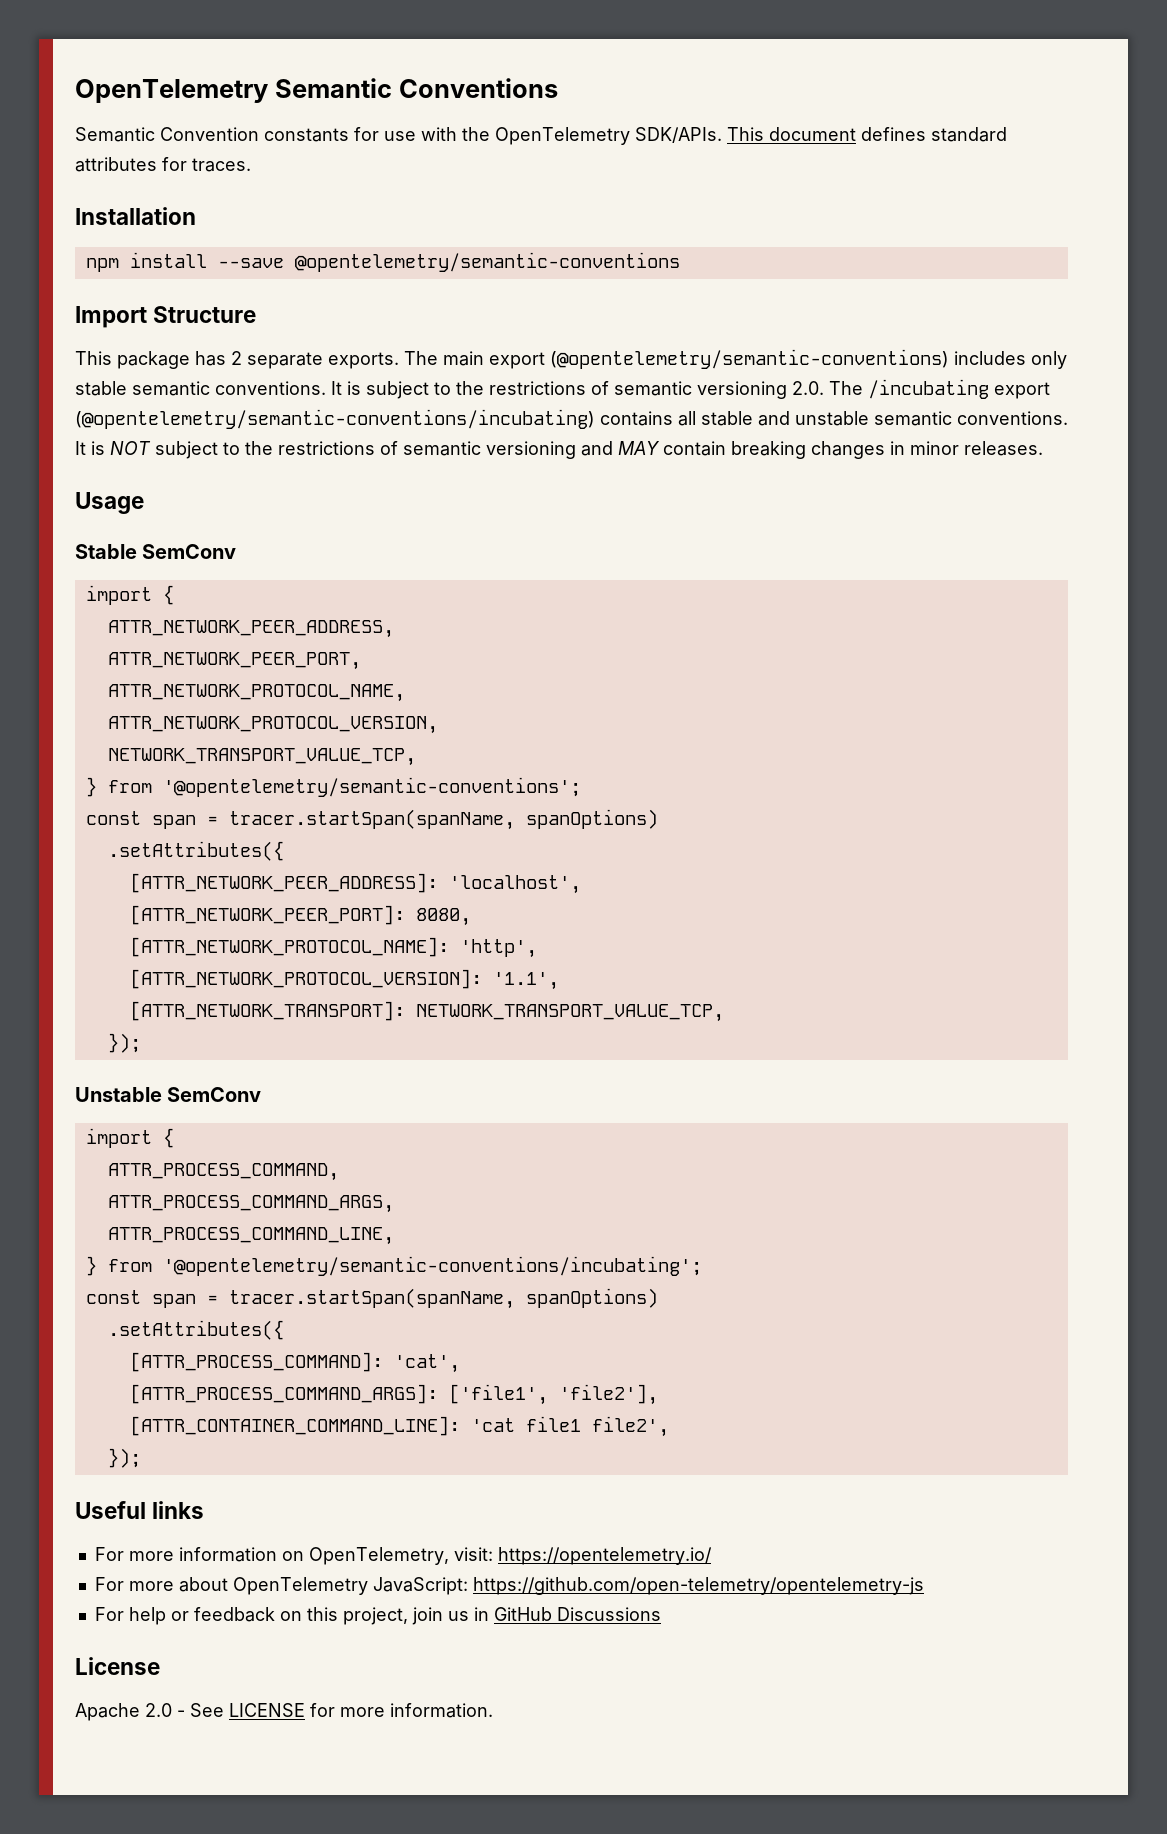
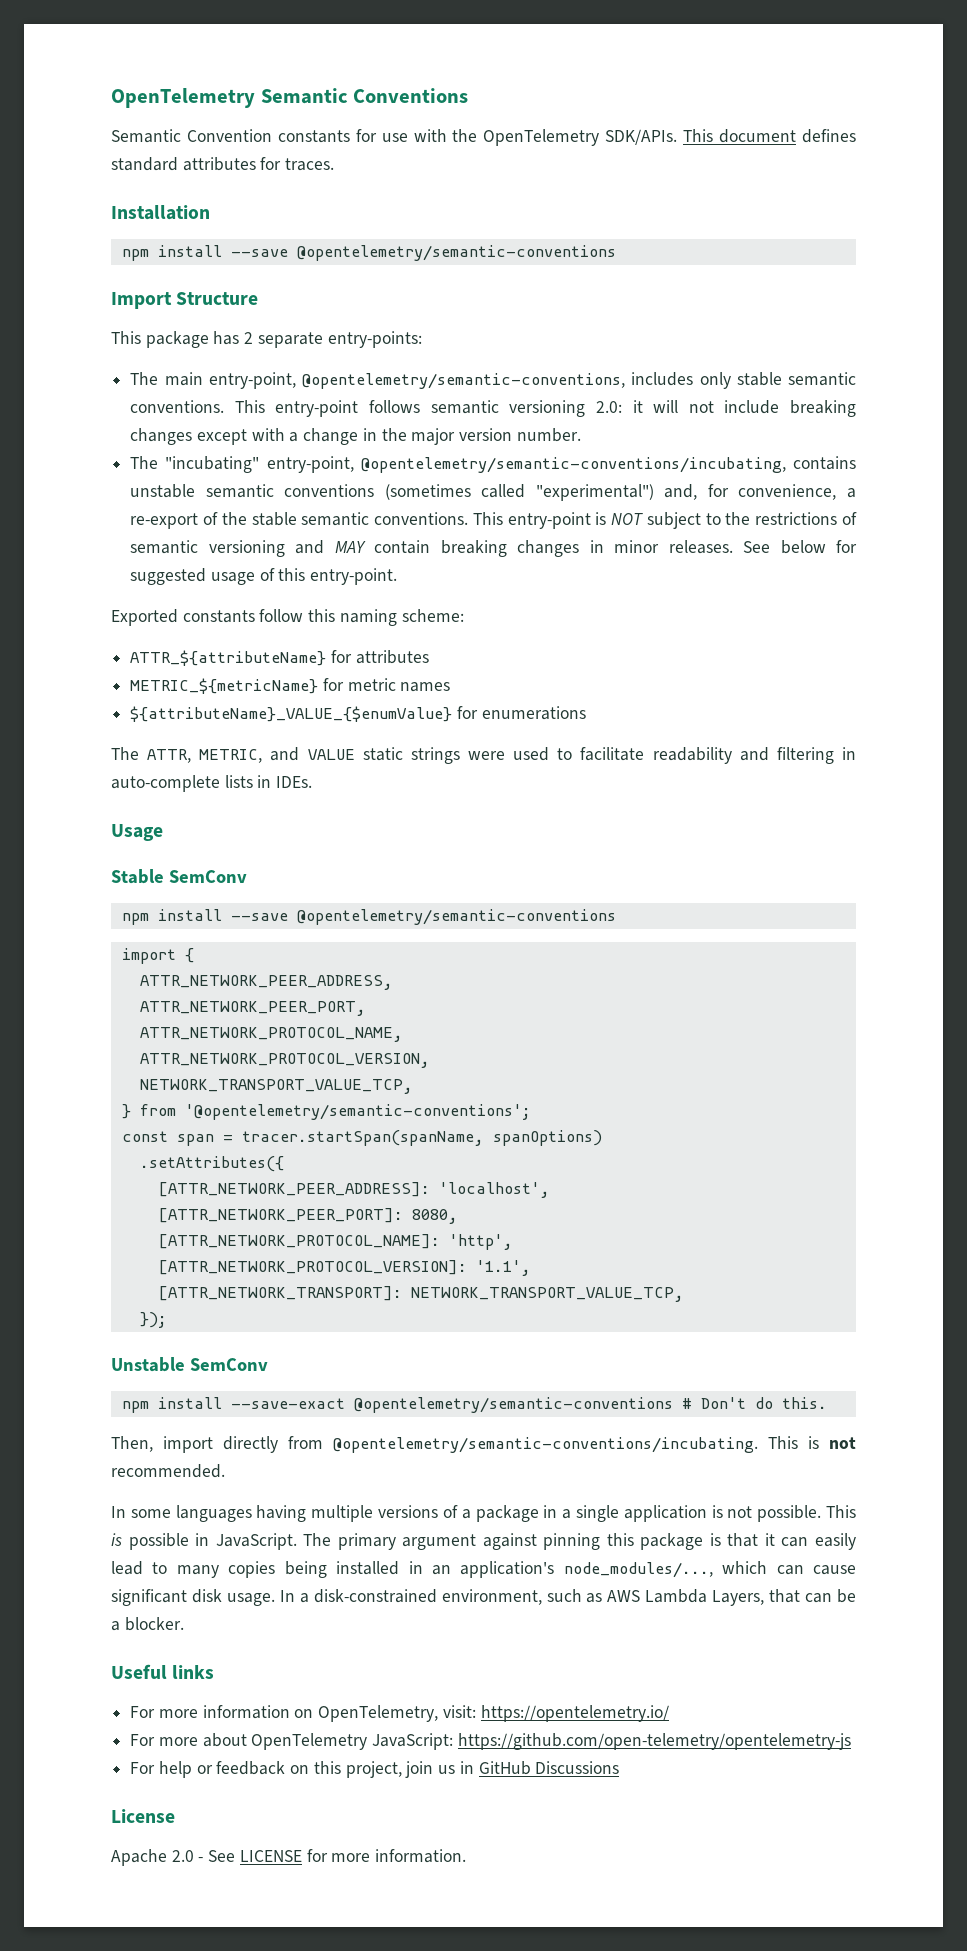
[328,352,399,369] exports. -> [327,331,422,348] entry-points: //
[489,349,949,369] export (@opentelemetry/semantic-conventions) -> [208,372,625,389] entry-point, @opentelemetry/semantic-conventions,
[331,379,1050,399] [75,409,1068,429] [75,441,86,455] It is subject to the restrictions of semantic versioning 2.0. The /incubating export (@opentelemetry/semantic-conventions/incubating) contains all stable and unstable semantic conventions. It -> [234,400,857,417] [130,428,581,445] [130,456,856,473] [130,484,857,501] [130,512,591,529] This entry-point follows semantic versioning 2.0: it will not include breaking changes except with a change in the major version number. // The "incubating" entry-point, @opentelemetry/semantic-conventions/incubating, contains unstable semantic conventions (sometimes called "experimental") and, for convenience, a re-export of the stable semantic conventions. This entry-point
(1043, 448) none -> [743,540,857,554] [130,568,398,585] [111,609,464,626] [130,650,429,666] [130,678,451,694] [130,706,586,722] [111,747,856,764] [111,775,313,792] See below for suggested usage of this entry-point. // Exported constants follow this naming scheme: // ATTR_${attributeName} for attributes // METRIC_${metricName} for metric names // ${attributeName}_VALUE_{$enumValue} for enumerations // The ATTR, METRIC, and VALUE static strings were used to facilitate readability and filtering in auto-complete lists in IDEs.
(237, 551) none -> [121,909,616,925] // npm install --save @opentelemetry/semantic-conventions
[85,1128,174,1148] [107,1163,339,1181] [107,1195,394,1213] [107,1227,394,1245] [85,1256,702,1276] [85,1288,658,1309] [107,1320,284,1340] [129,1352,460,1373] [129,1384,658,1405] [129,1416,669,1437] [107,1448,141,1468] import { // ATTR_PROCESS_COMMAND, // ATTR_PROCESS_COMMAND_ARGS, // ATTR_PROCESS_COMMAND_LINE, // } from '@opentelemetry/semantic-conventions/incubating'; // const span = tracer.startSpan(spanName, spanOptions) // .setAttributes({ // [ATTR_PROCESS_COMMAND]: 'cat', // [ATTR_PROCESS_COMMAND_ARGS]: ['file1', 'file2'], // [ATTR_CONTAINER_COMMAND_LINE]: 'cat file1 file2', // }); -> [121,1397,827,1413] [111,1436,856,1453] [111,1464,225,1478] [111,1505,856,1522] [111,1533,856,1550] [111,1561,856,1578] [111,1589,857,1606] [111,1617,184,1631] npm install --save-exact @opentelemetry/semantic-conventions # Don't do this. // Then, import directly from @opentelemetry/semantic-conventions/incubating. This is not recommended. // In some languages having multiple versions of a package in a single application is not possible. This is possible in JavaScript. The primary argument against pinning this package is that it can easily lead to many copies being installed in an application's node_modules/..., which can cause significant disk usage. In a disk-constrained environment, such as AWS Lambda Layers, that can be a blocker.

